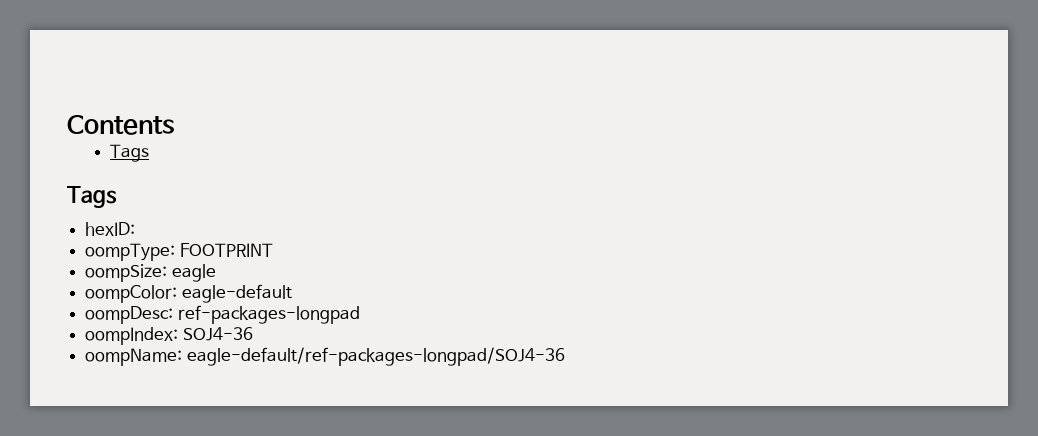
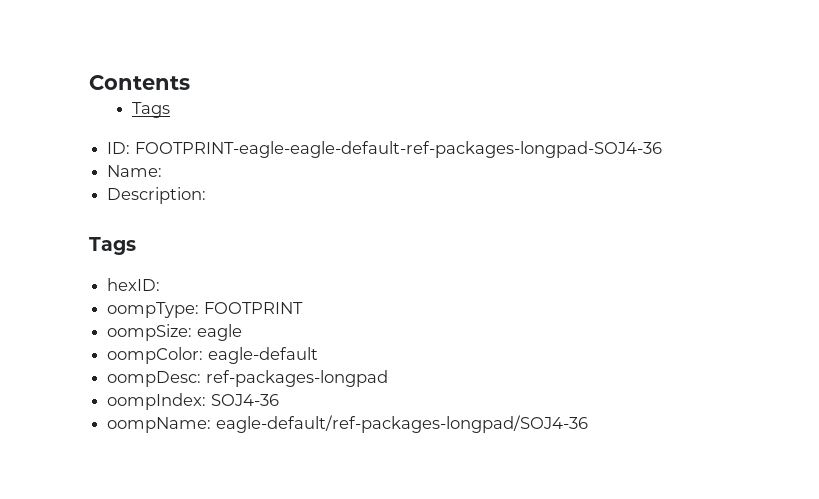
(149, 153) none -> [107,141,662,158] [107,165,163,177] [107,187,207,204] // ID: FOOTPRINT-eagle-eagle-default-ref-packages-longpad-SOJ4-36 // Name: // Description:

